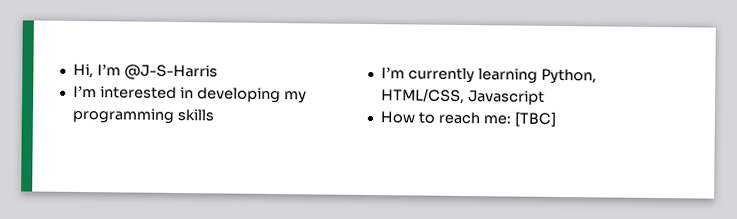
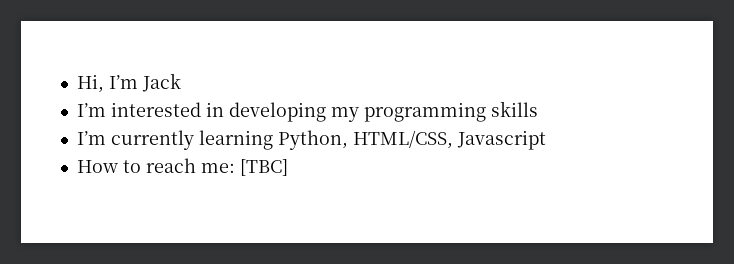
[123,64,218,81] @J-S-Harris -> [141,73,181,92] Jack

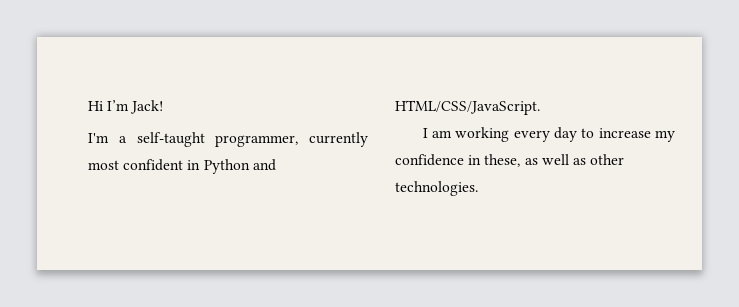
[76,73,181,93] [76,101,538,122] [76,130,546,150] [76,158,288,176] Hi, I’m Jack // I’m interested in developing my programming skills // I’m currently learning Python, HTML/CSS, Javascript // How to reach me: [TBC] -> [88,100,164,114] [88,132,368,147] [88,159,276,174] [395,100,540,115] [422,127,675,142] [395,154,625,167] [395,181,478,196] Hi I’m Jack! // I'm a self-taught programmer, currently most confident in Python and HTML/CSS/JavaScript. // I am working every day to increase my confidence in these, as well as other technologies.

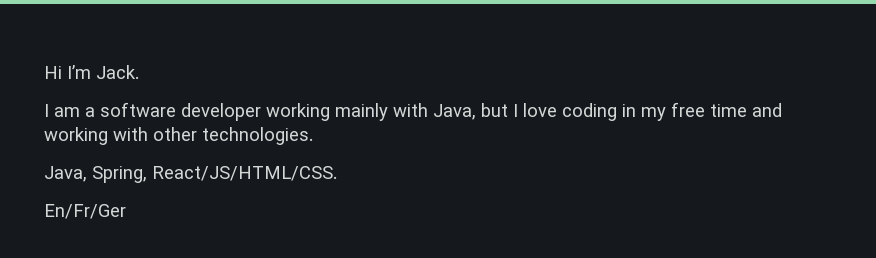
[130,100,164,114] [88,132,368,147] [88,159,276,174] [395,100,540,115] [422,127,675,142] [395,154,625,167] [395,181,478,196] Jack! // I'm a self-taught programmer, currently most confident in Python and HTML/CSS/JavaScript. // I am working every day to increase my confidence in these, as well as other technologies. -> [96,65,139,79] [44,102,782,121] [44,127,313,145] [44,166,337,183] [44,204,126,219] Jack. // I am a software developer working mainly with Java, but I love coding in my free time and working with other technologies. // Java, Spring, React/JS/HTML/CSS. // En/Fr/Ger

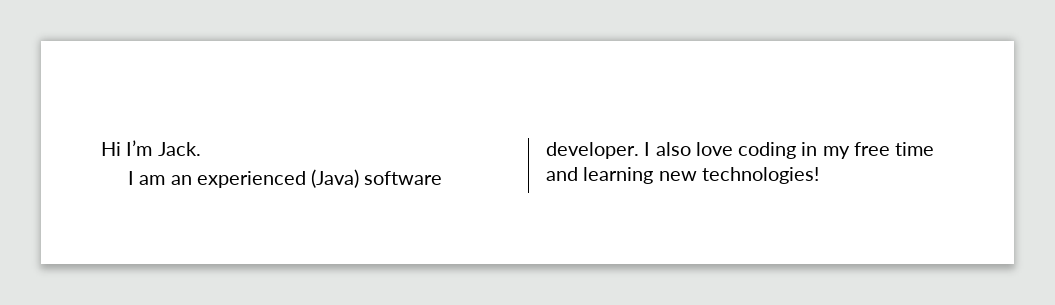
[85,102,518,121] a software developer working mainly with Java, but I -> [170,169,443,188] [546,142,691,159] an experienced (Java) software developer. I also
[44,127,313,145] [44,166,337,183] [44,204,126,219] working with other technologies. // Java, Spring, React/JS/HTML/CSS. // En/Fr/Ger -> [583,167,819,184] learning new technologies!

